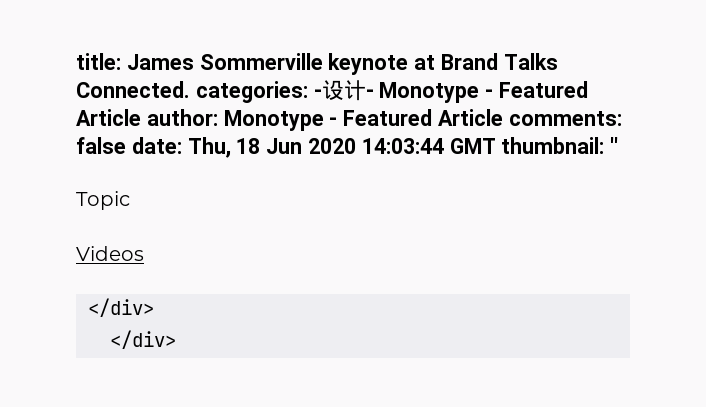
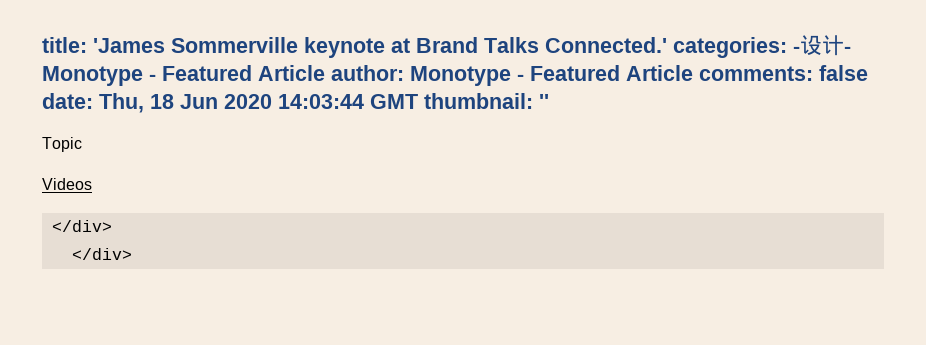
[126,54,194,70] James -> [93,38,165,53] 'James
[76,81,190,98] Connected. -> [545,37,667,53] Connected.'

